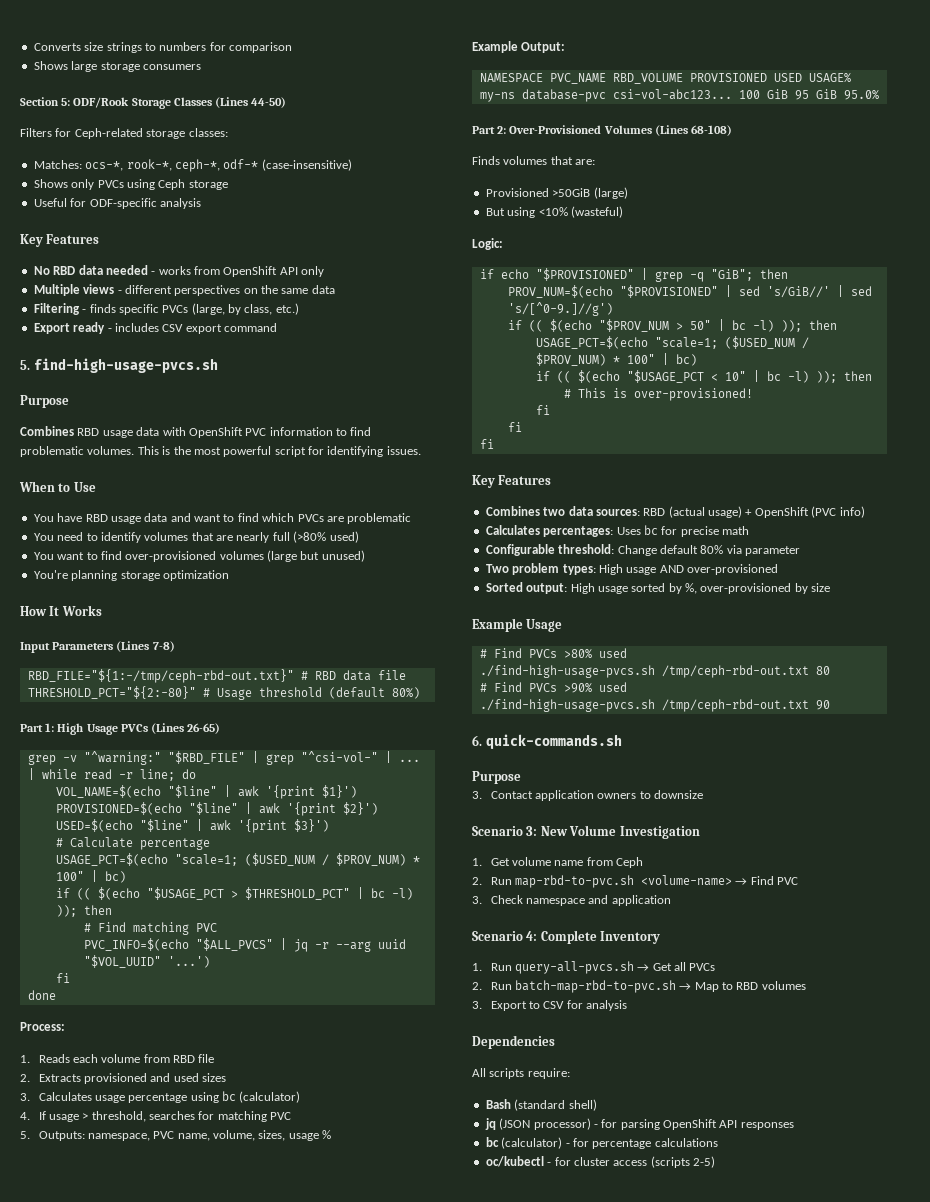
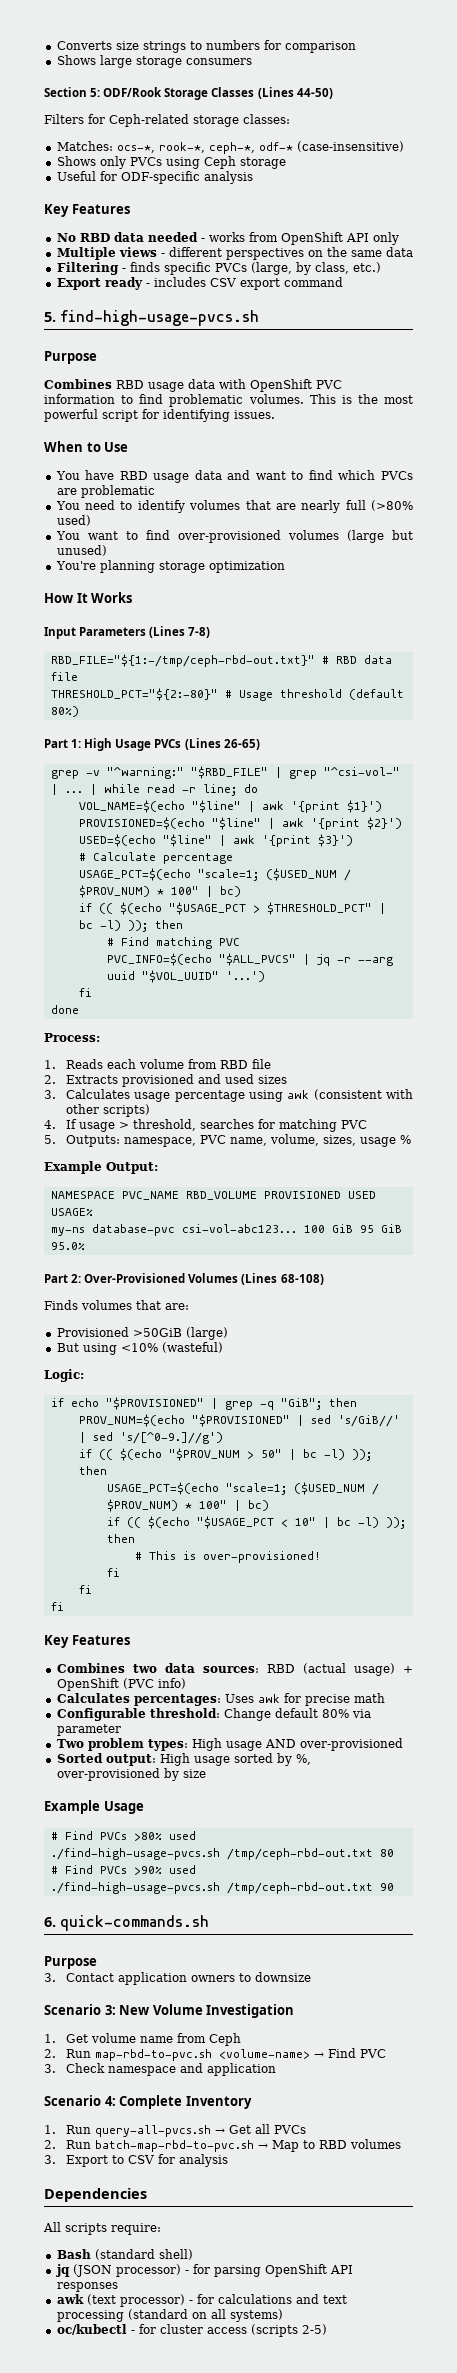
[222,1091,301,1103] bc (calculator) -> [287,1089,414,1100] [65,1104,150,1117] awk (consistent with other scripts)
[643,525,658,535] bc -> [257,1694,280,1703] awk
[485,1137,652,1149] bc (calculator) - for percentage -> [56,2294,214,2307] awk (text processor) - for
(718, 1142) none -> [295,2294,347,2304] [56,2309,283,2322] and text processing (standard on all systems)

